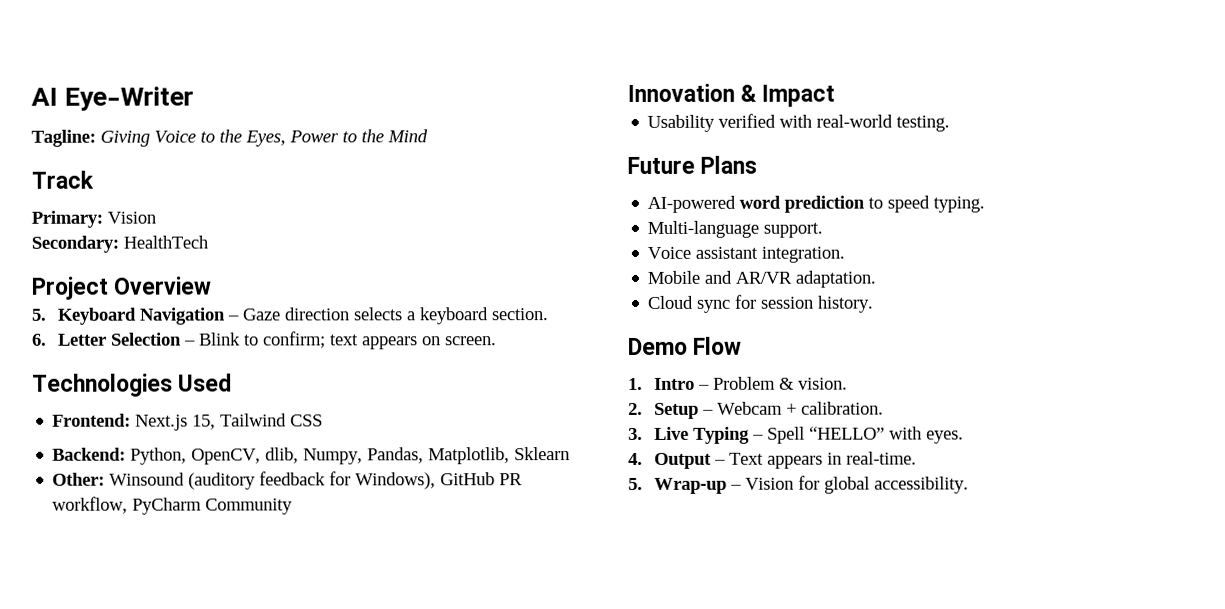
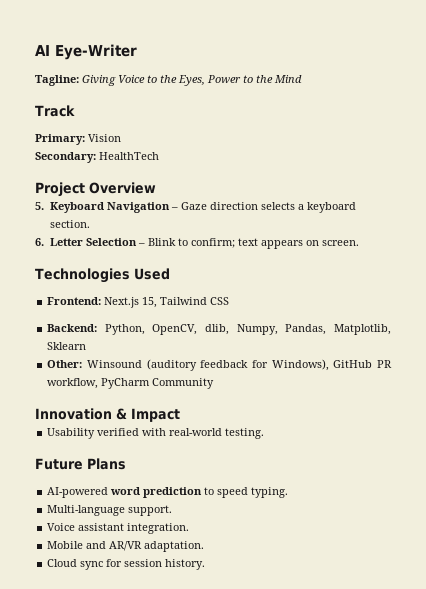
[628,336,743,355] [628,376,848,390] [628,401,884,419] [628,426,964,444] [628,451,917,469] [628,475,969,494] // Demo Flow // 1. Intro – Problem & vision. // 2. Setup – Webcam + calibration. // 3. Live Typing – Spell “HELLO” with eyes. // 4. Output – Text appears in real-time. // 5. Wrap-up – Vision for global accessibility. -> (206, 564) none

